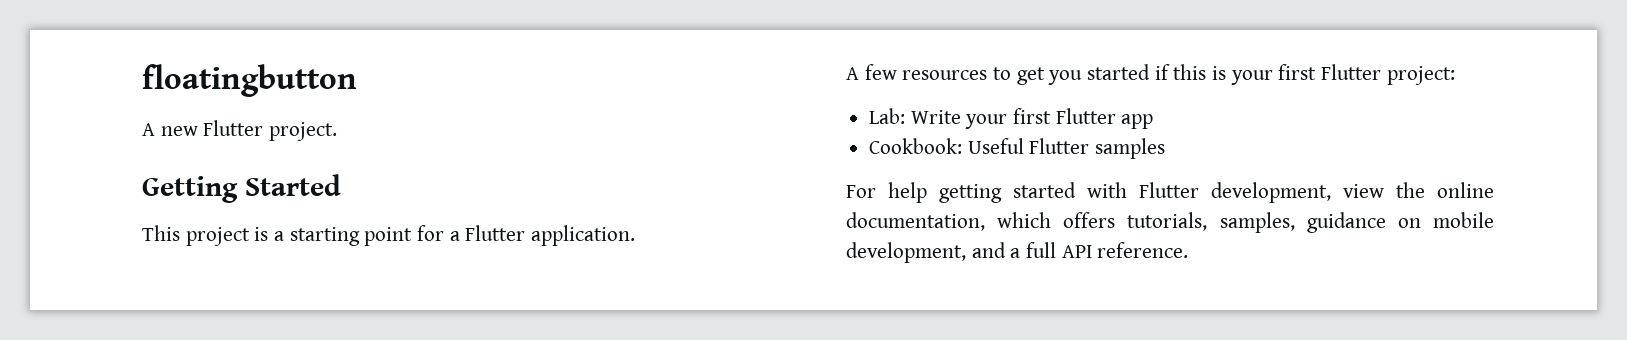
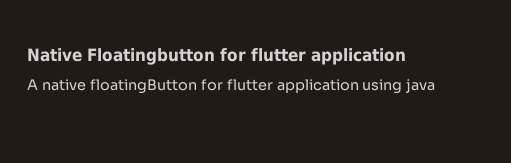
[142,64,357,97] [142,120,338,141] [142,174,341,203] [142,225,636,246] [846,64,1455,85] [869,108,1154,129] [869,138,1166,159] [846,182,1494,203] [846,212,1494,233] [846,242,1189,263] floatingbutton // A new Flutter project. // Getting Started // This project is a starting point for a Flutter application. // A few resources to get you started if this is your first Flutter project: // Lab: Write your first Flutter app // Cookbook: Useful Flutter samples // For help getting started with Flutter development, view the online documentation, which offers tutorials, samples, guidance on mobile development, and a full API reference. -> [27,48,406,65] [27,79,436,94] Native Floatingbutton for flutter application // A native floatingButton for flutter application using java

